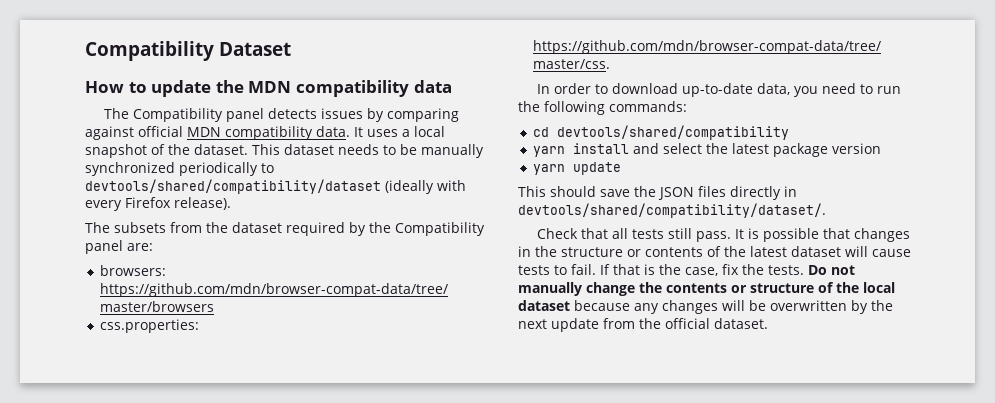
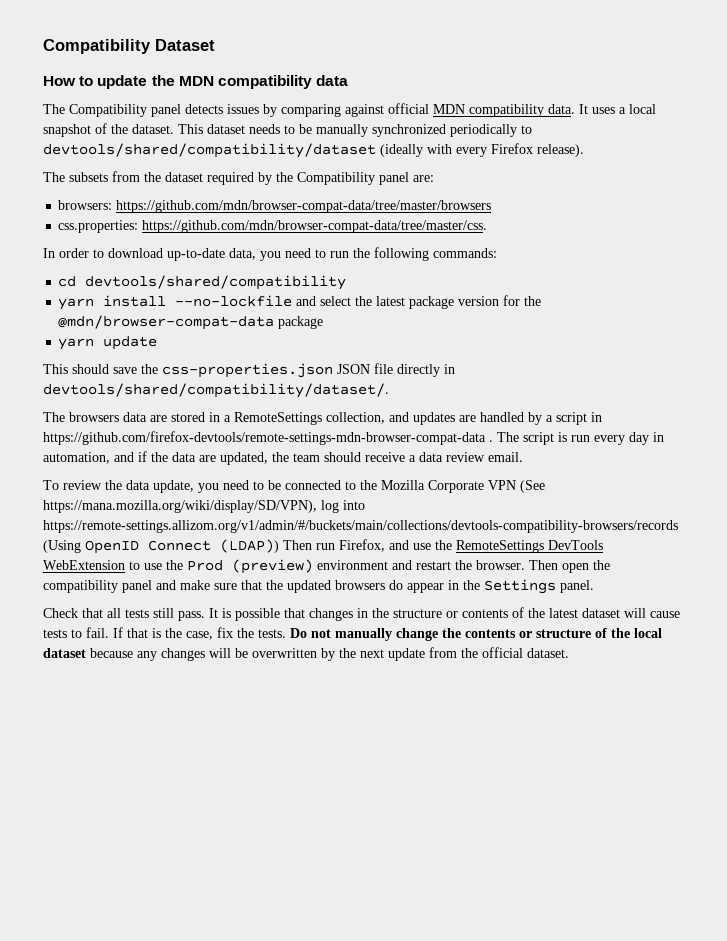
(629, 148) none -> [175,295,293,307] --no-lockfile
(881, 148) none -> [503,295,542,306] [58,315,324,330] for the @mdn/browser-compat-data package
[658,186,726,200] JSON files -> [162,363,393,378] css-properties.json JSON file
(826, 210) none -> [43,412,602,425] [43,431,664,445] [43,451,523,465] [43,480,545,493] [43,500,365,513] [43,520,678,533] [43,539,603,554] [43,559,610,574] [43,579,594,594] // The browsers data are stored in a RemoteSettings collection, and updates are handled by a script in https://github.com/firefox-devtools/remote-settings-mdn-browser-compat-data . The script is run every day in automation, and if the data are updated, the team should receive a data review email. // To review the data update, you need to be connected to the Mozilla Corporate VPN (See https://mana.mozilla.org/wiki/display/SD/VPN), log into https://remote-settings.allizom.org/v1/admin/#/buckets/main/collections/devtools-compatibility-browsers/records (Using OpenID Connect (LDAP)) Then run Firefox, and use the RemoteSettings DevTools WebExtension to use the Prod (preview) environment and restart the browser. Then open the compatibility panel and make sure that the updated browsers do appear in the Settings panel.

